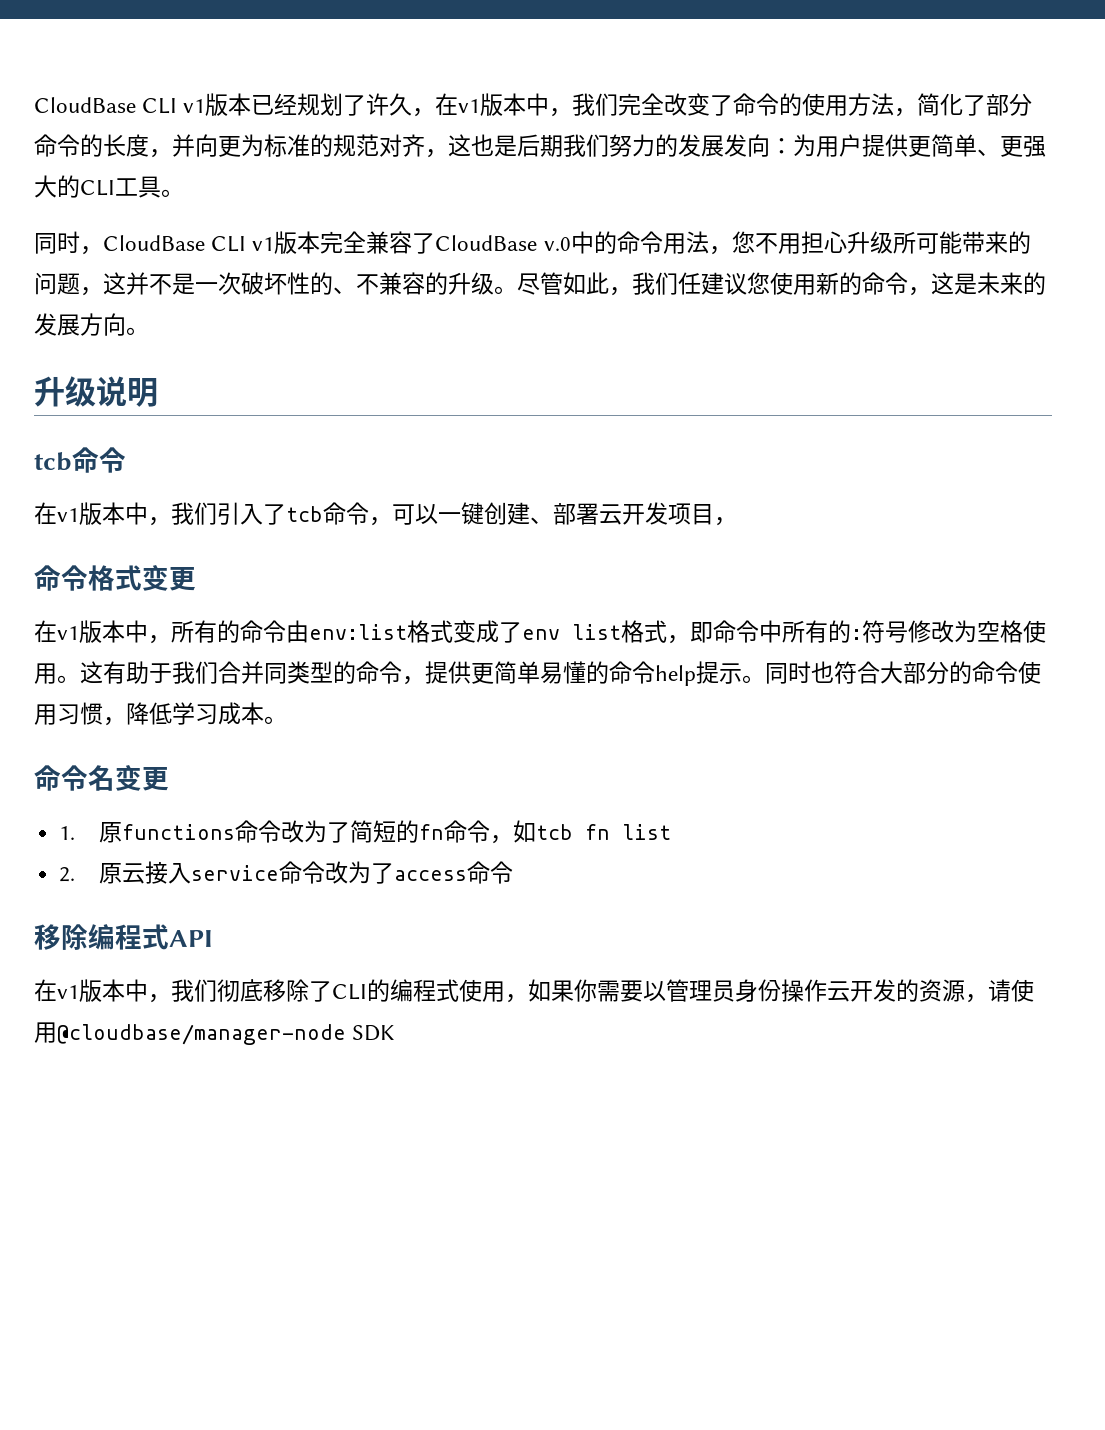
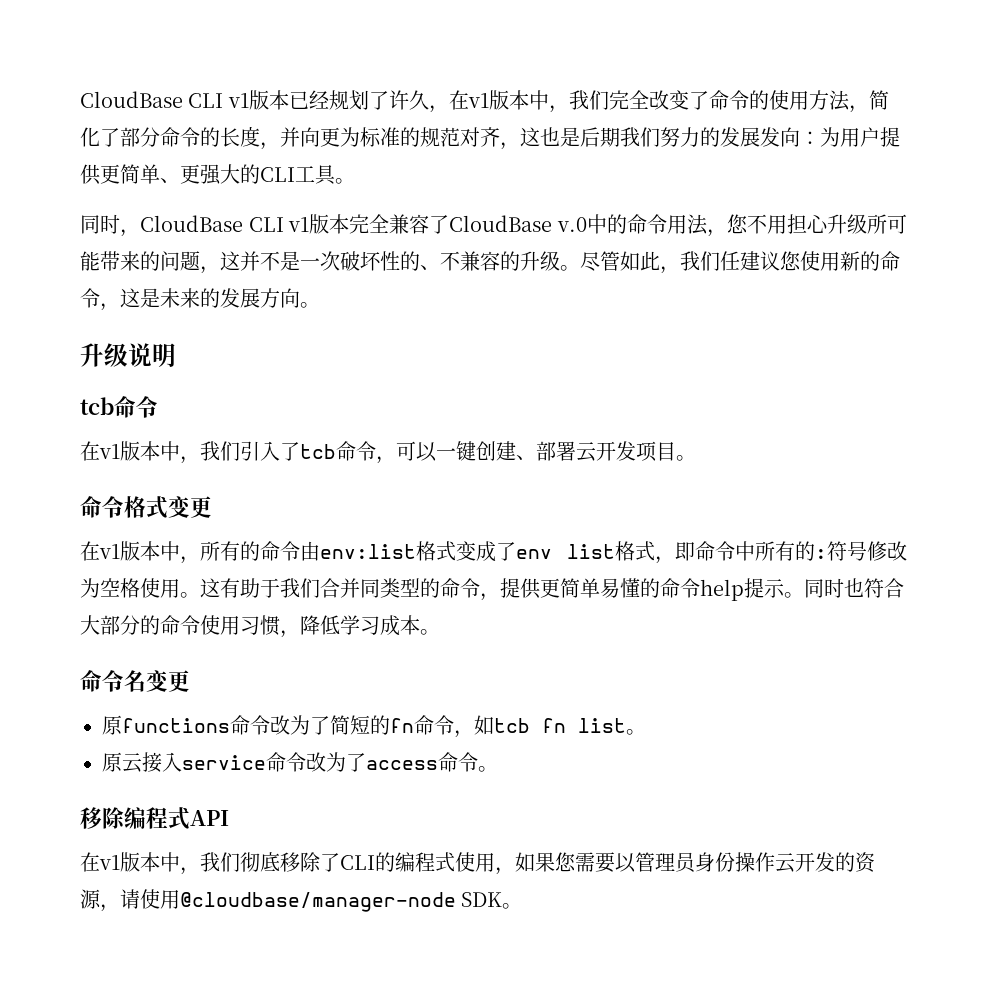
[714,517,737,526] ， -> [676,455,696,461] 。
[59,826,76,840] 1. -> (190, 681) none
[59,867,76,882] // 2. -> [626,729,646,735] 。 //
(513, 872) none -> [478,766,498,772] 。
[574,979,597,1002] 你 -> [555,852,576,872] 您
(395, 1033) none -> [502,903,523,909] 。

